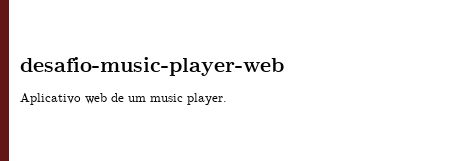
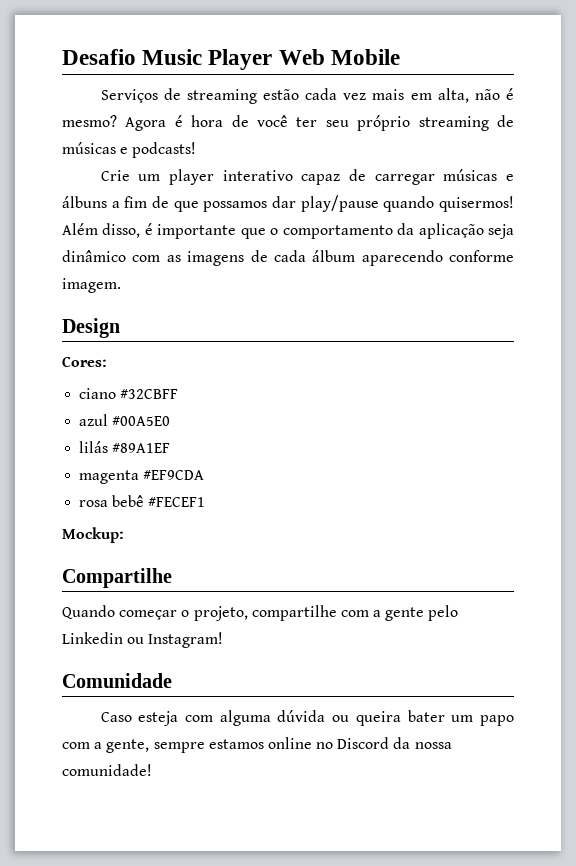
[20,57,284,76] [20,93,227,105] desafio-music-player-web // Aplicativo web de um music player. -> [62,49,400,70] [100,88,515,104] [62,115,514,131] [62,142,197,158] [100,169,514,185] [62,195,514,212] [62,223,514,239] [62,250,514,266] [62,278,121,293] [62,318,120,338] [62,356,107,367] [79,388,179,399] [79,414,171,426] [79,441,171,453] [79,470,205,484] [79,495,206,507] [62,527,124,543] [62,568,172,588] [62,605,459,621] [62,632,224,648] [62,673,172,688] [100,710,515,726] [62,737,452,753] [62,764,152,776] Desafio Music Player Web Mobile // Serviços de streaming estão cada vez mais em alta, não é mesmo? Agora é hora de você ter seu próprio streaming de músicas e podcasts! // Crie um player interativo capaz de carregar músicas e álbuns a fim de que possamos dar play/pause quando quisermos! Além disso, é importante que o comportamento da aplicação seja dinâmico com as imagens de cada álbum aparecendo conforme imagem. // Design // Cores: // ciano #32CBFF // azul #00A5E0 // lilás #89A1EF // magenta #EF9CDA // rosa bebê #FECEF1 // Mockup: // Compartilhe // Quando começar o projeto, compartilhe com a gente pelo Linkedin ou Instagram! // Comunidade // Caso esteja com alguma dúvida ou queira bater um papo com a gente, sempre estamos online no Discord da nossa comunidade!

